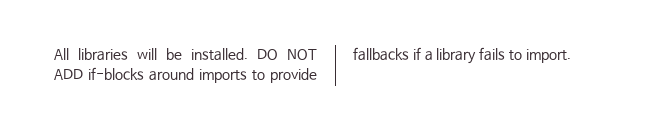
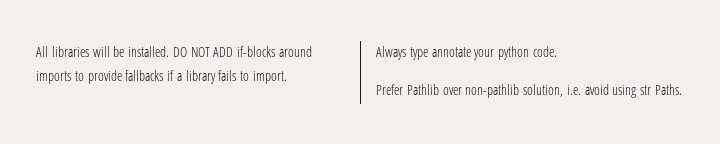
(571, 56) none -> [376,46,557,60] [376,84,683,98] // Always type annotate your python code. // Prefer Pathlib over non-pathlib solution, i.e. avoid using str Paths.

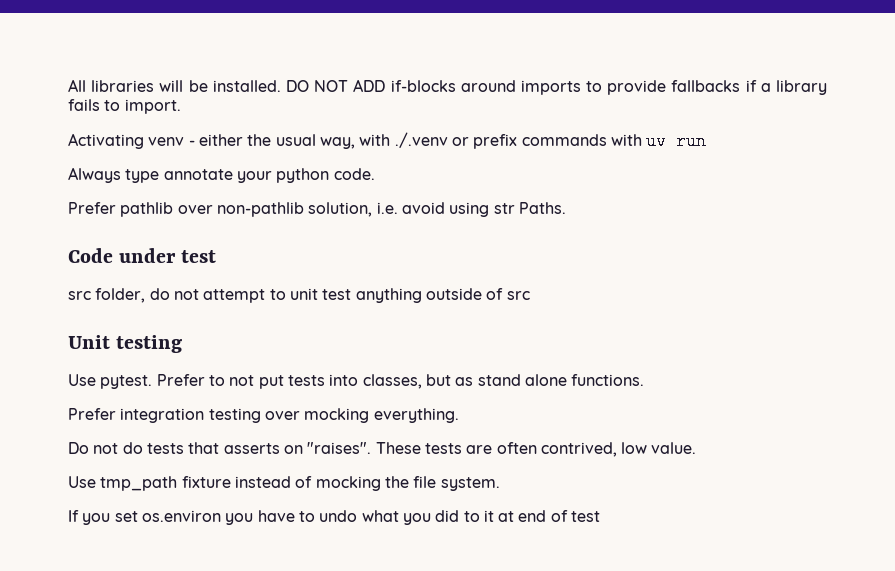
(288, 77) none -> [68,132,707,150] // Activating venv - either the usual way, with ./.venv or prefix commands with uv run
[406,84,439,95] Pathlib -> [120,202,174,217] pathlib
(683, 89) none -> [68,248,217,263] [68,288,530,303] [68,335,183,353] [68,374,645,389] [68,408,459,423] [68,442,697,457] [68,476,500,491] [68,510,601,525] // Code under test // src folder, do not attempt to unit test anything outside of src // Unit testing // Use pytest. Prefer to not put tests into classes, but as stand alone functions. // Prefer integration testing over mocking everything. // Do not do tests that asserts on "raises". These tests are often contrived, low value. // Use tmp_path fixture instead of mocking the file system. // If you set os.environ you have to undo what you did to it at end of test

